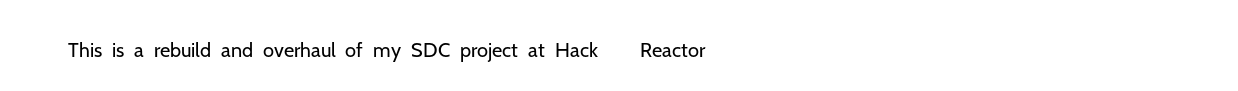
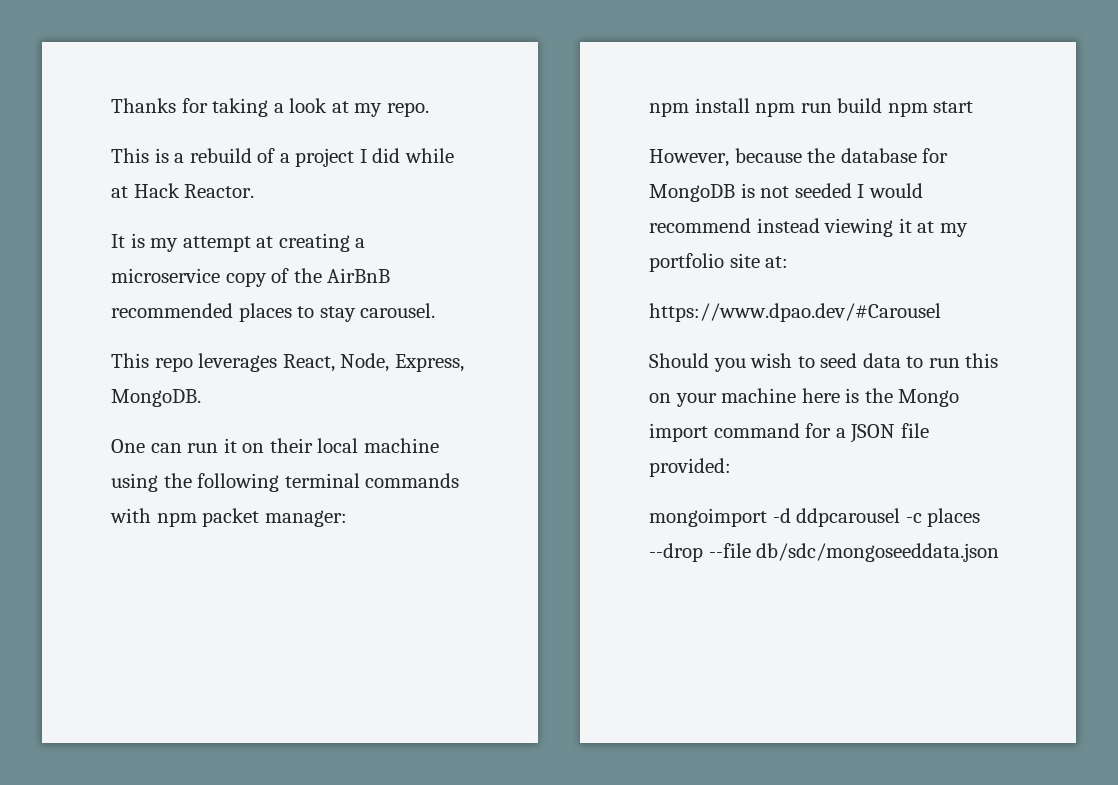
[68,42,706,62] This is a rebuild and overhaul of my SDC project at Hack Reactor -> [111,98,429,117] [111,148,454,167] [111,183,255,198] [111,233,366,252] [111,268,391,287] [111,303,436,322] [111,353,464,372] [111,389,201,407] [111,438,439,453] [111,473,460,492] [110,508,347,527] [649,98,974,117] [649,148,949,167] [649,183,923,202] [649,218,968,237] [649,253,789,272] [649,303,941,322] [649,353,999,372] [649,388,960,407] [649,423,929,443] [649,458,731,477] [649,508,981,527] [649,543,1000,562] Thanks for taking a look at my repo. // This is a rebuild of a project I did while at Hack Reactor. // It is my attempt at creating a microservice copy of the AirBnB recommended places to stay carousel. // This repo leverages React, Node, Express, MongoDB. // One can run it on their local machine using the following terminal commands with npm packet manager: // npm install npm run build npm start // However, because the database for MongoDB is not seeded I would recommend instead viewing it at my portfolio site at: // https://www.dpao.dev/#Carousel // Should you wish to seed data to run this on your machine here is the Mongo import command for a JSON file provided: // mongoimport -d ddpcarousel -c places --drop --file db/sdc/mongoseeddata.json

